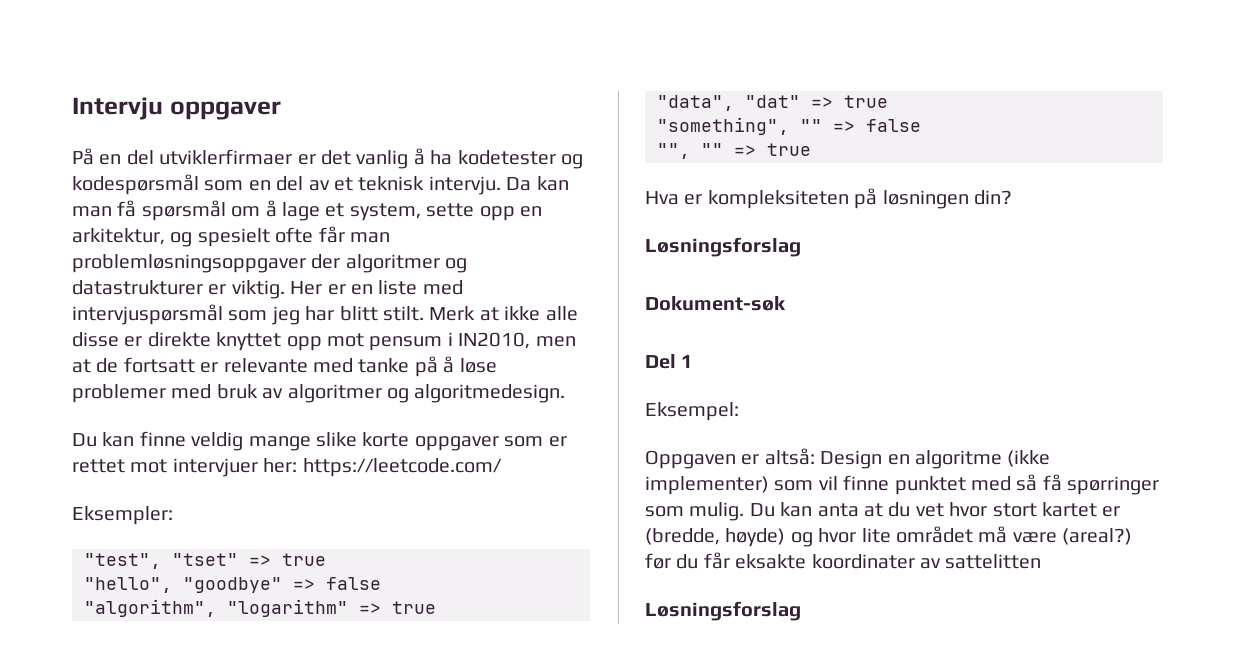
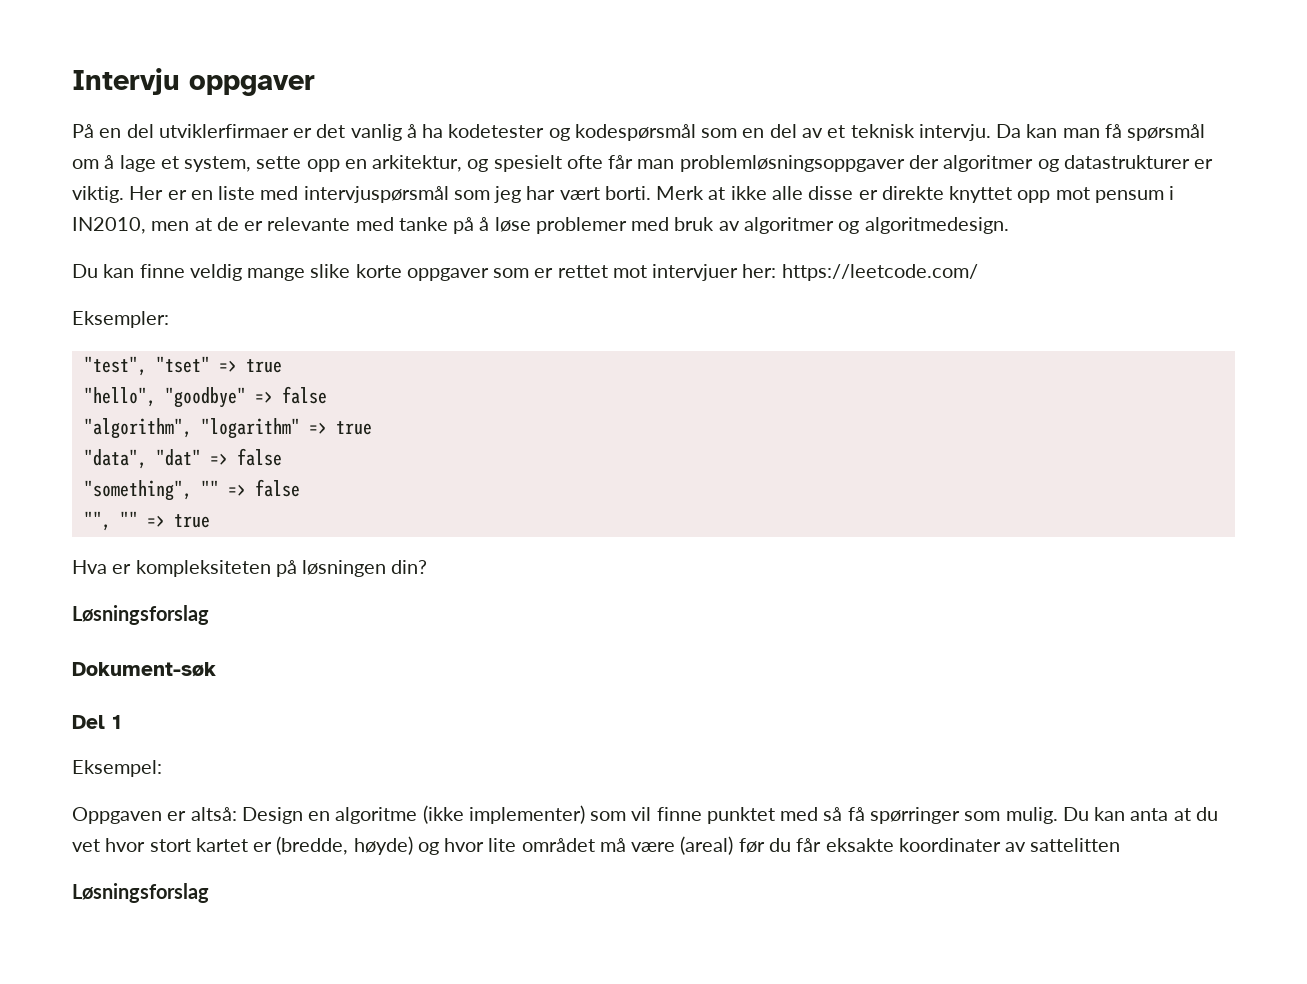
[339,306,424,321] blitt stilt. -> [559,186,651,200] vært borti.
[123,357,195,373] fortsatt -> (239, 224) none
[844,95,888,108] true -> [236,448,282,466] false
[1062,528,1133,545] (areal?) -> [680,836,734,855] (areal)

